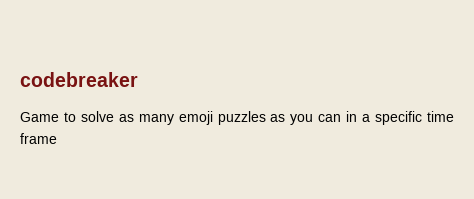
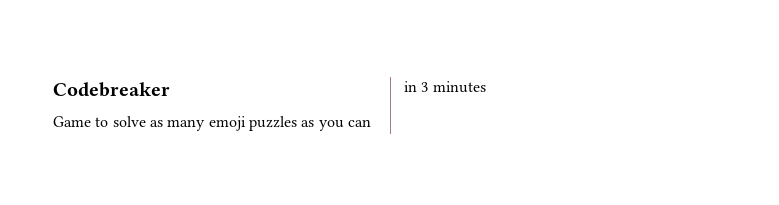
[20,72,138,87] codebreaker -> [53,82,170,97] Codebreaker
[362,111,454,125] [20,133,57,144] a specific time frame -> [421,81,486,93] 3 minutes

